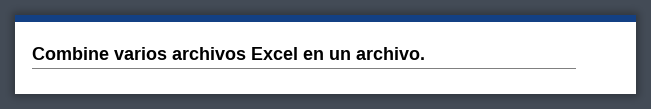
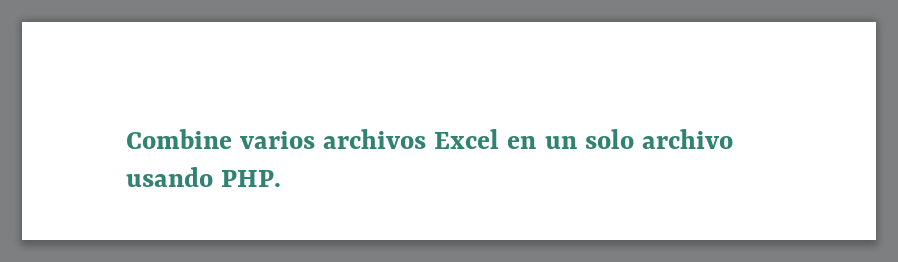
[356,47,425,60] archivo. -> [584,129,733,149] [126,167,282,187] solo archivo usando PHP.

